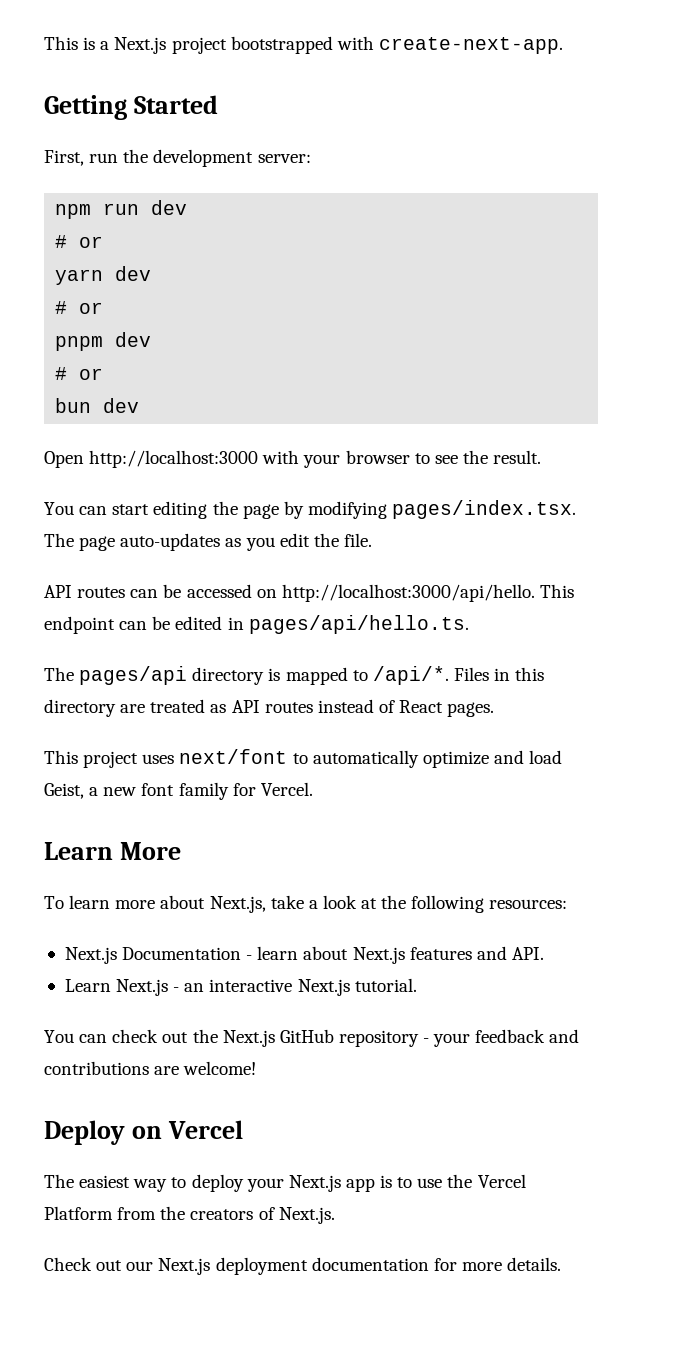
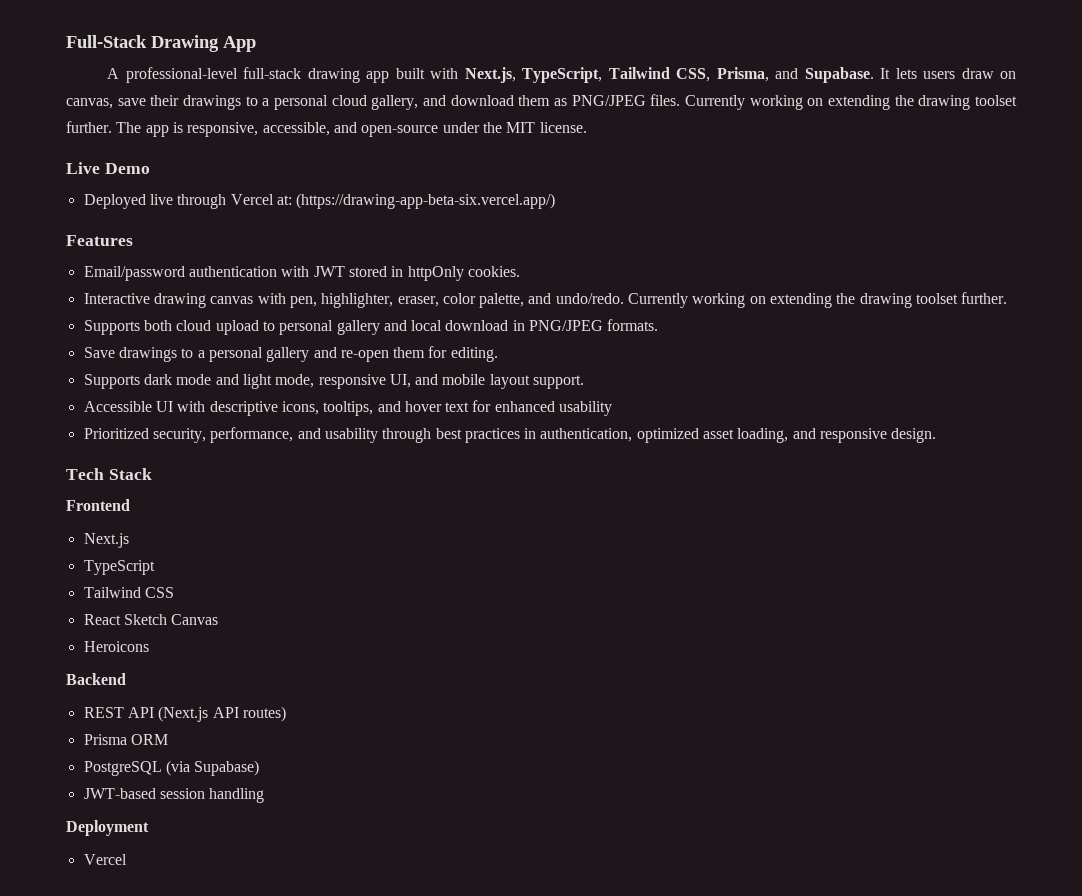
[44,36,563,54] [44,95,218,120] [44,149,311,167] [55,200,188,219] [55,235,104,248] [55,266,152,285] [55,301,104,314] [55,332,152,351] [55,367,104,380] [55,398,140,413] [44,450,542,468] [44,500,577,519] [44,533,372,551] [44,584,574,602] [44,615,469,634] [44,666,545,685] [44,699,495,717] [44,749,563,768] [44,782,313,800] [44,842,181,860] [44,895,568,913] [64,946,544,964] [64,978,417,996] [44,1029,580,1047] [44,1061,257,1075] [44,1120,243,1145] [44,1174,526,1192] [44,1206,335,1224] [44,1257,562,1275] This is a Next.js project bootstrapped with create-next-app. // Getting Started // First, run the development server: // npm run dev // # or // yarn dev // # or // pnpm dev // # or // bun dev // Open http://localhost:3000 with your browser to see the result. // You can start editing the page by modifying pages/index.tsx. The page auto-updates as you edit the file. // API routes can be accessed on http://localhost:3000/api/hello. This endpoint can be edited in pages/api/hello.ts. // The pages/api directory is mapped to /api/*. Files in this directory are treated as API routes instead of React pages. // This project uses next/font to automatically optimize and load Geist, a new font family for Vercel. // Learn More // To learn more about Next.js, take a look at the following resources: // Next.js Documentation - learn about Next.js features and API. // Learn Next.js - an interactive Next.js tutorial. // You can check out the Next.js GitHub repository - your feedback and contributions are welcome! // Deploy on Vercel // The easiest way to deploy your Next.js app is to use the Vercel Platform from the creators of Next.js. // Check out our Next.js deployment documentation for more details. -> [66,35,256,52] [107,67,1017,83] [66,94,1017,110] [66,121,587,137] [66,162,150,174] [83,193,556,209] [66,235,133,246] [83,266,520,281] [83,292,1008,308] [83,319,659,335] [83,346,498,362] [83,374,585,389] [83,400,613,416] [83,427,937,443] [66,468,152,480] [66,499,130,511] [83,533,129,548] [83,560,155,575] [83,587,174,598] [83,614,219,625] [83,641,149,652] [66,673,126,685] [83,706,286,722] [83,734,168,745] [83,760,260,776] [83,788,265,803] [66,820,149,836] [83,854,127,865] Full-Stack Drawing App // A professional-level full-stack drawing app built with Next.js, TypeScript, Tailwind CSS, Prisma, and Supabase. It lets users draw on canvas, save their drawings to a personal cloud gallery, and download them as PNG/JPEG files. Currently working on extending the drawing toolset further. The app is responsive, accessible, and open-source under the MIT license. // Live Demo // Deployed live through Vercel at: (https://drawing-app-beta-six.vercel.app/) // Features // Email/password authentication with JWT stored in httpOnly cookies. // Interactive drawing canvas with pen, highlighter, eraser, color palette, and undo/redo. Currently working on extending the drawing toolset further. // Supports both cloud upload to personal gallery and local download in PNG/JPEG formats. // Save drawings to a personal gallery and re-open them for editing. // Supports dark mode and light mode, responsive UI, and mobile layout support. // Accessible UI with descriptive icons, tooltips, and hover text for enhanced usability // Prioritized security, performance, and usability through best practices in authentication, optimized asset loading, and responsive design. // Tech Stack // Frontend // Next.js // TypeScript // Tailwind CSS // React Sketch Canvas // Heroicons // Backend // REST API (Next.js API routes) // Prisma ORM // PostgreSQL (via Supabase) // JWT-based session handling // Deployment // Vercel

